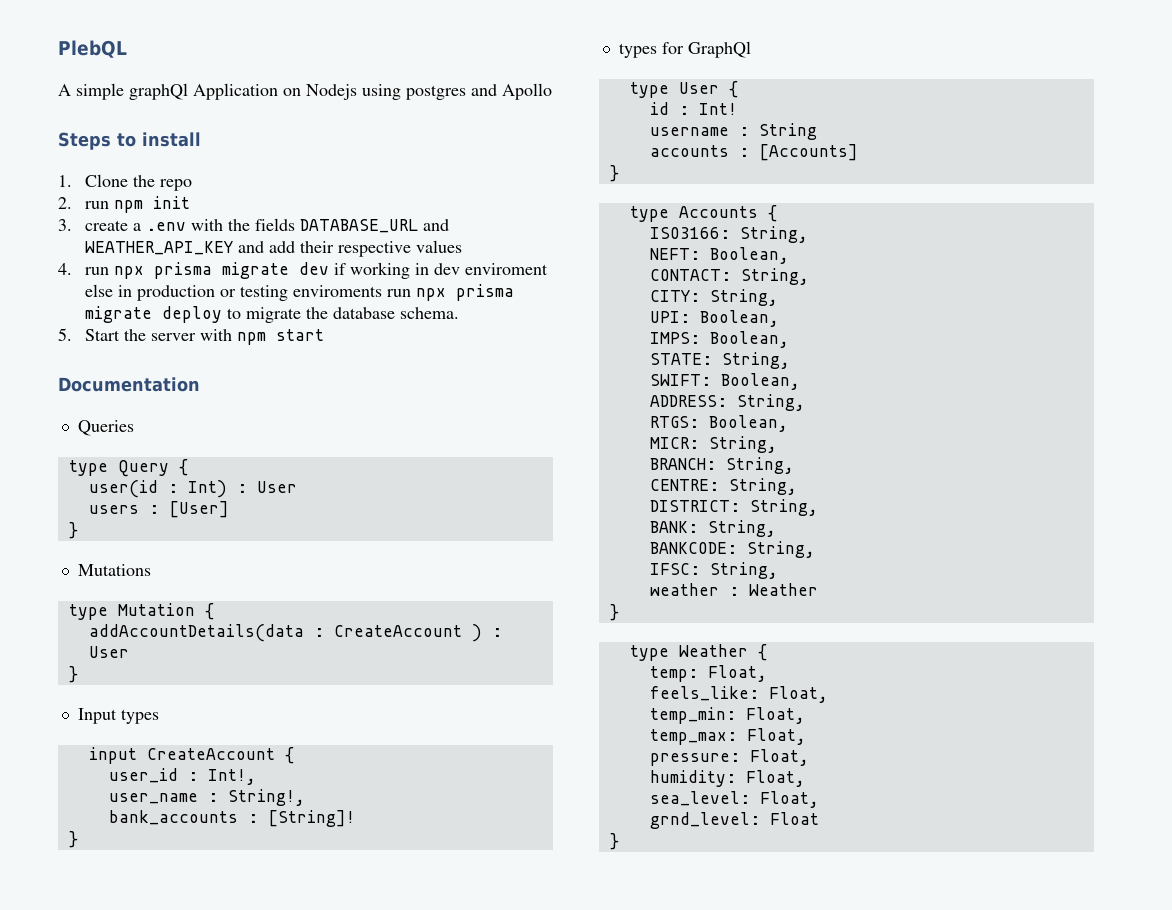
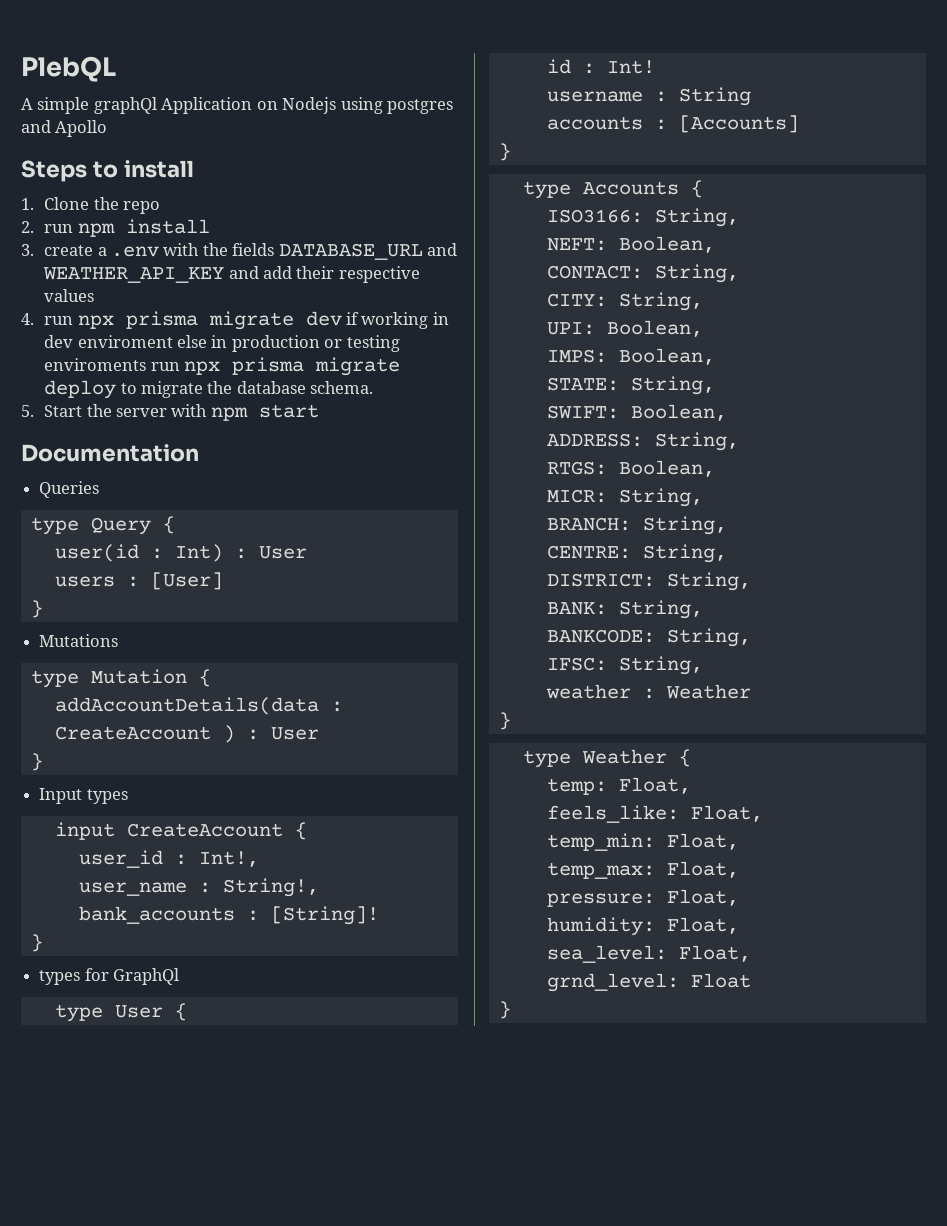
[153,196,191,209] init -> [125,219,210,234] install

